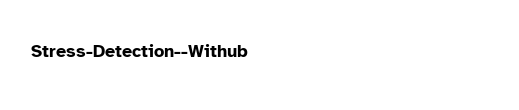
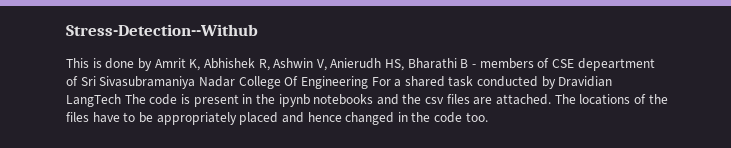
(248, 50) none -> [66,58,655,71] [66,76,613,89] [66,94,668,107] [66,112,488,125] // This is done by Amrit K, Abhishek R, Ashwin V, Anierudh HS, Bharathi B - members of CSE depeartment of Sri Sivasubramaniya Nadar College Of Engineering For a shared task conducted by Dravidian LangTech The code is present in the ipynb notebooks and the csv files are attached. The locations of the files have to be appropriately placed and hence changed in the code too.

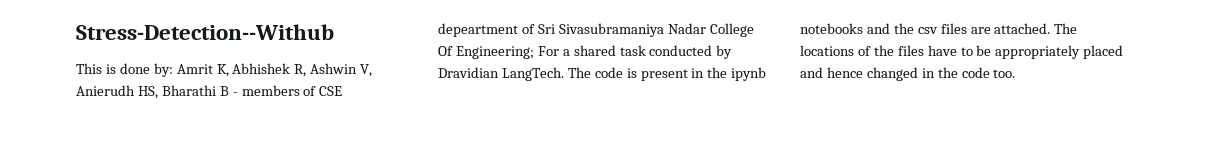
[137,58,152,71] by -> [153,63,173,77] by:
[300,76,368,89] Engineering -> [455,46,534,59] Engineering;
[66,94,121,107] LangTech -> [501,67,564,81] LangTech.

